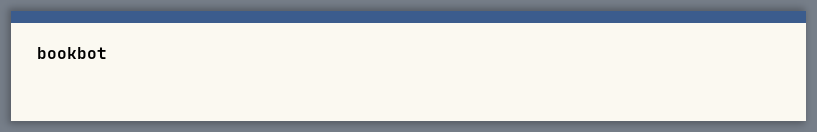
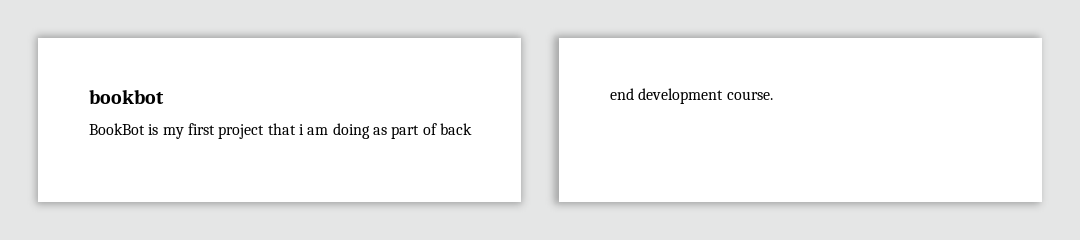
(107, 53) none -> [89,123,472,139] [610,88,773,104] // BookBot is my first project that i am doing as part of back end development course.

